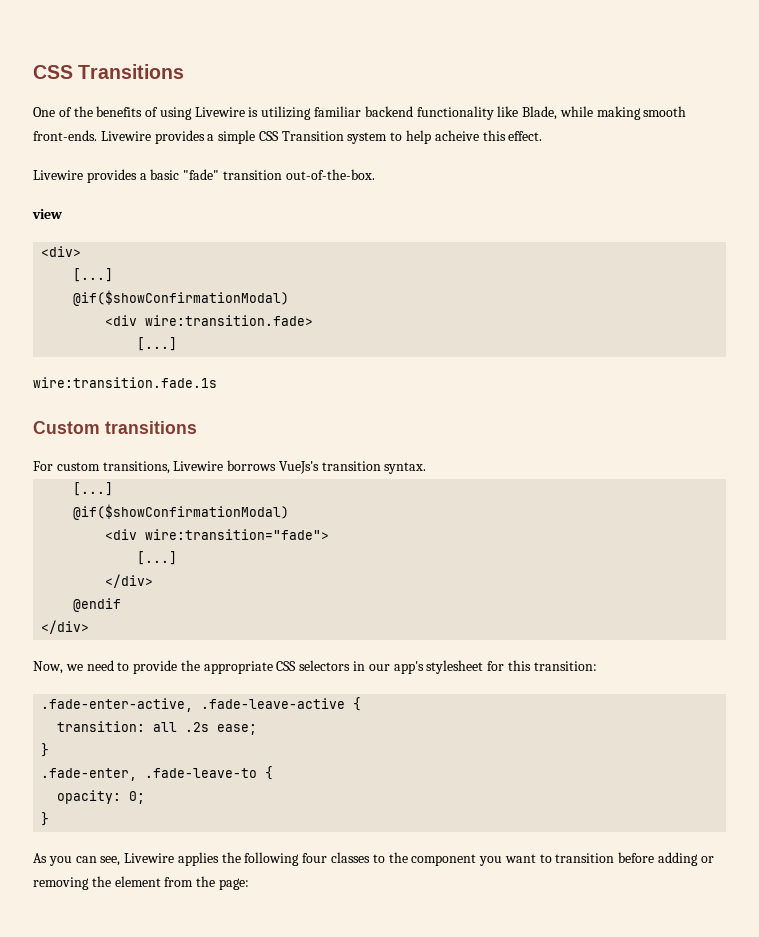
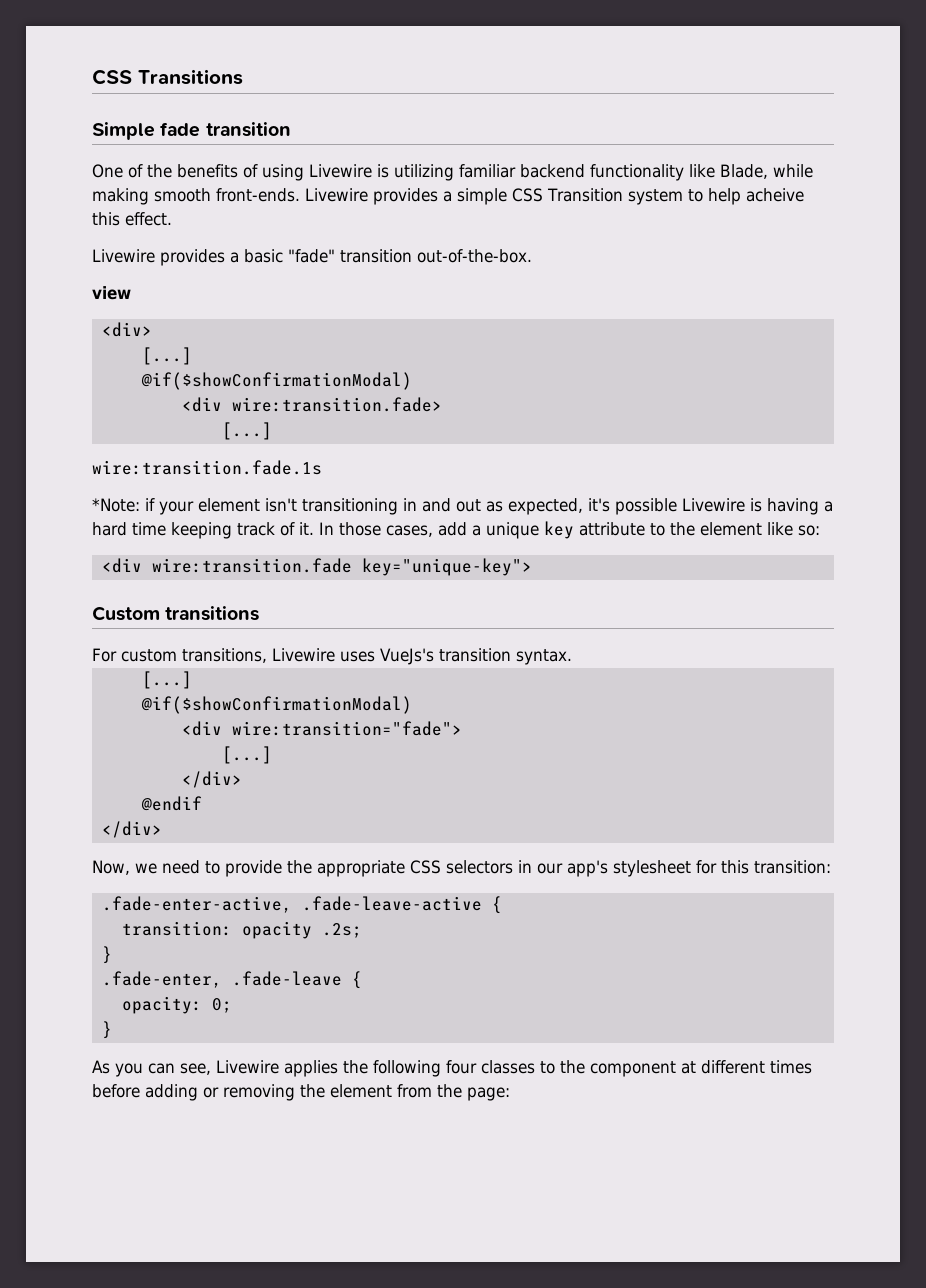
(185, 71) none -> [92,122,291,140] // Simple fade transition
(217, 382) none -> [92,498,833,515] [92,521,820,539] [101,558,532,576] // *Note: if your element isn't transitioning in and out as expected, it's possible Livewire is having a hard time keeping track of it. In those cases, add a unique key attribute to the element like so: // <div wire:transition.fade key="unique-key">
[227,460,277,471] borrows -> [340,651,375,662] uses
[153,722,258,735] all .2s ease; -> [241,921,362,939] opacity .2s;
[145,768,258,778] .fade-leave-to -> [231,971,342,986] .fade-leave
[479,853,615,866] you want to transition -> [681,1060,812,1074] at different times

